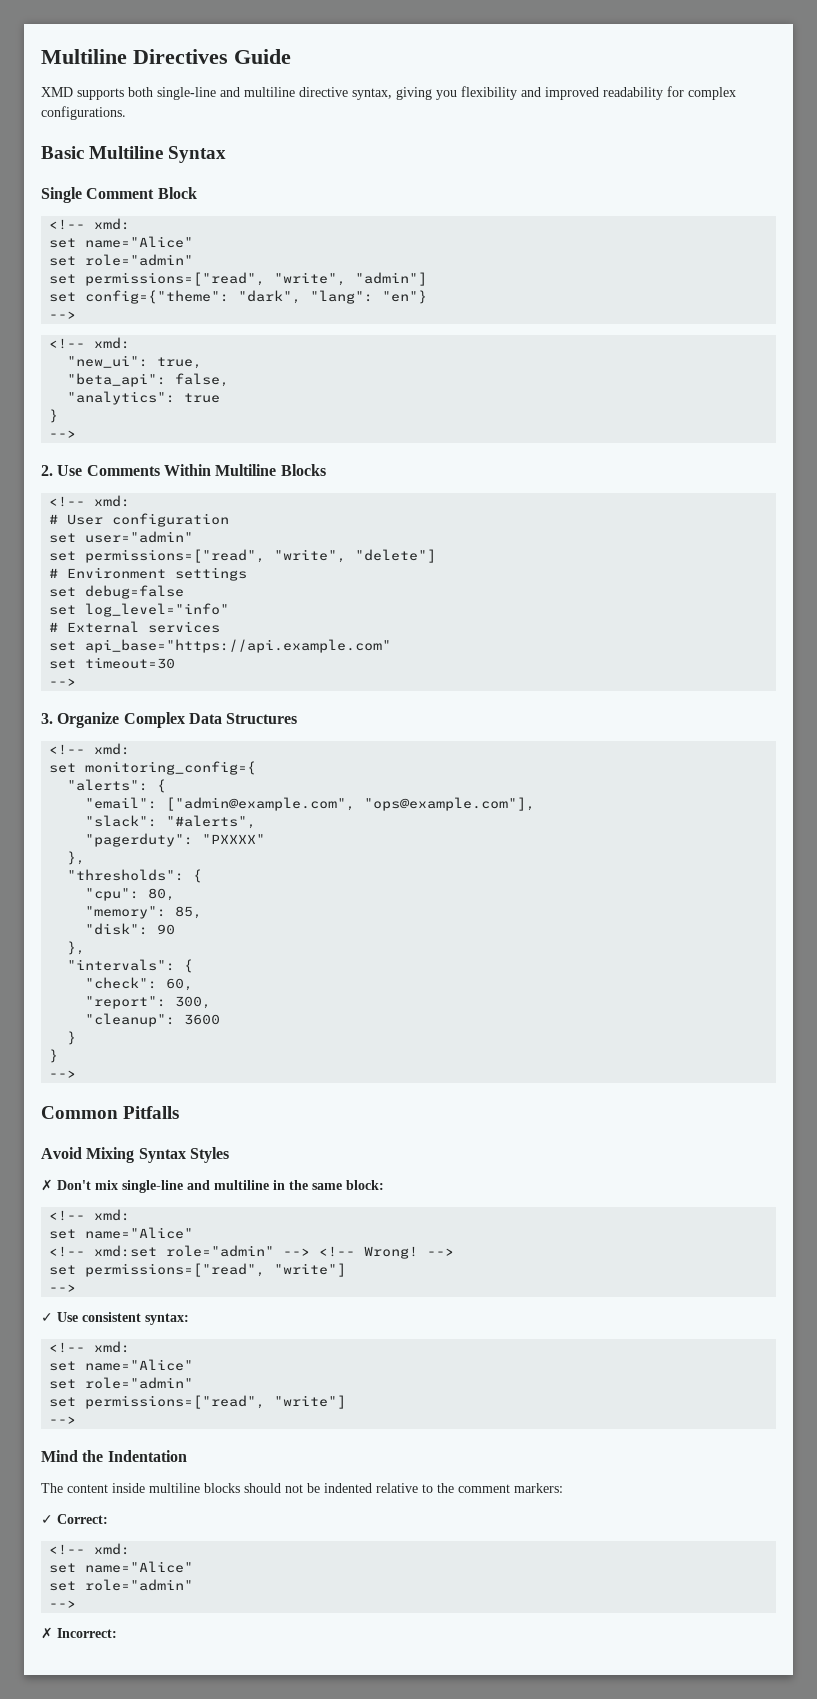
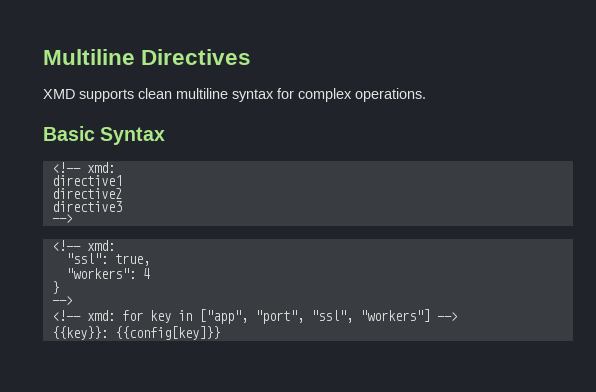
[234,49,291,64] Guide -> (252, 57) none
[128,86,663,100] both single-line and multiline directive syntax, giving you flexibility and improved readability -> [138,88,274,102] clean multiline syntax
[41,106,126,120] configurations. -> [355,88,426,102] operations.
[89,146,227,163] [41,187,197,203] [49,218,131,230] [49,236,194,248] [49,254,194,266] [49,272,428,286] [49,290,428,304] Multiline Syntax // Single Comment Block // <!-- xmd: // set name="Alice" // set role="admin" // set permissions=["read", "write", "admin"] // set config={"theme": "dark", "lang": "en"} -> [100,127,166,145] [51,162,115,173] [51,175,122,186] [51,188,122,199] [51,201,122,212] Syntax // <!-- xmd: // directive1 // directive2 // directive3
[67,355,149,368] "new_ui": -> [65,253,108,264] "ssl":
[67,373,230,387] [67,391,221,405] [49,409,59,423] [49,430,77,438] [41,464,326,476] [49,495,131,507] [49,513,230,527] [49,531,194,543] [49,549,437,563] [49,567,248,581] [49,585,185,599] [49,603,230,617] [49,621,221,633] [49,639,392,653] [49,657,176,669] [49,678,77,686] [41,712,298,728] [49,743,131,755] [49,761,257,775] [67,779,167,793] [85,797,536,811] [85,815,257,829] [85,833,266,847] [67,851,86,865] [67,869,203,883] [85,888,176,901] [85,906,203,919] [85,923,176,935] [67,941,86,955] [67,959,194,973] [85,977,194,991] [85,996,212,1009] [85,1013,221,1027] [67,1031,77,1045] [49,1049,59,1063] [49,1070,77,1078] [41,1106,180,1119] [41,1147,229,1163] [41,1179,384,1193] [49,1209,131,1221] [49,1227,194,1239] [49,1245,455,1259] [49,1263,347,1277] [49,1284,77,1292] [41,1312,189,1325] [49,1341,131,1353] [49,1359,194,1371] [49,1377,194,1389] [49,1395,347,1409] [49,1416,77,1424] [41,1450,187,1462] [41,1483,563,1493] [41,1514,108,1524] [49,1543,131,1555] [49,1561,194,1573] [49,1579,194,1591] [49,1600,77,1608] [41,1627,117,1639] "beta_api": false, // "analytics": true // } // --> // 2. Use Comments Within Multiline Blocks // <!-- xmd: // # User configuration // set user="admin" // set permissions=["read", "write", "delete"] // # Environment settings // set debug=false // set log_level="info" // # External services // set api_base="https://api.example.com" // set timeout=30 // --> // 3. Organize Complex Data Structures // <!-- xmd: // set monitoring_config={ // "alerts": { // "email": ["admin@example.com", "ops@example.com"], // "slack": "#alerts", // "pagerduty": "PXXXX" // }, // "thresholds": { // "cpu": 80, // "memory": 85, // "disk": 90 // }, // "intervals": { // "check": 60, // "report": 300, // "cleanup": 3600 // } // } // --> // Common Pitfalls // Avoid Mixing Syntax Styles // ✗ Don't mix single-line and multiline in the same block: // <!-- xmd: // set name="Alice" // <!-- xmd:set role="admin" --> <!-- Wrong! --> // set permissions=["read", "write"] // --> // ✓ Use consistent syntax: // <!-- xmd: // set name="Alice" // set role="admin" // set permissions=["read", "write"] // --> // Mind the Indentation // The content inside multiline blocks should not be indented relative to the comment markers: // ✓ Correct: // <!-- xmd: // set name="Alice" // set role="admin" // --> // ✗ Incorrect: -> [65,268,150,279] [51,281,59,294] [51,296,73,305] [51,309,458,324] [51,326,220,340] "workers": 4 // } // --> // <!-- xmd: for key in ["app", "port", "ssl", "workers"] --> // {{key}}: {{config[key]}}

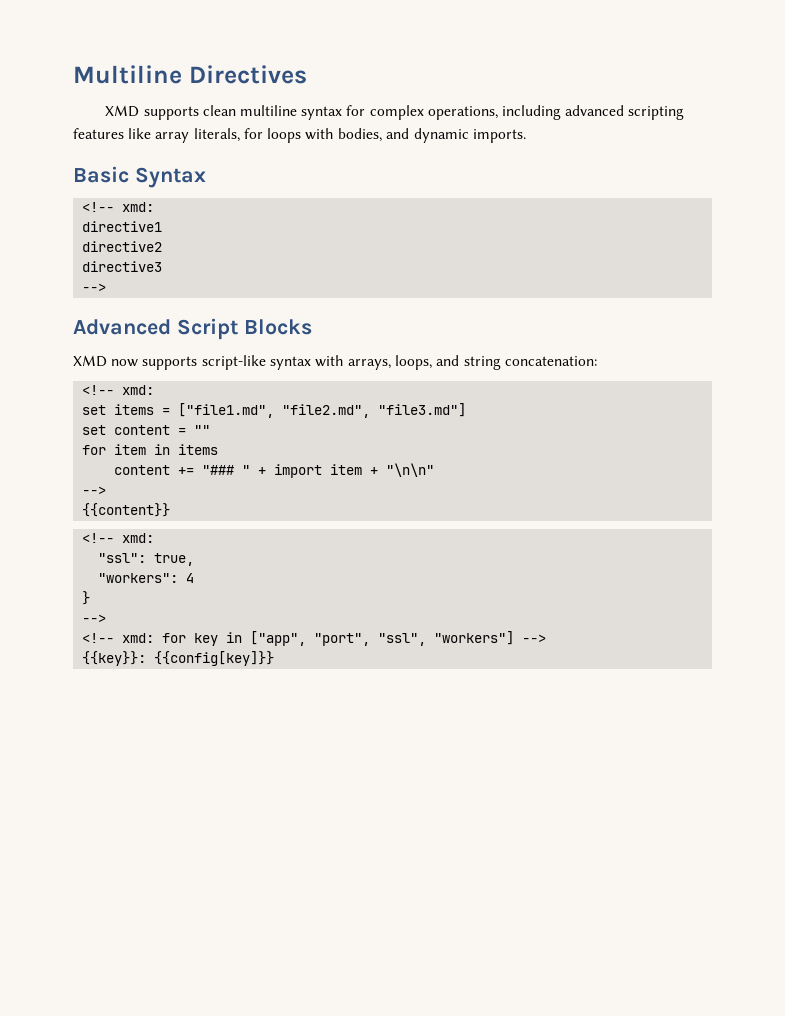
[355,88,426,102] operations. -> [427,105,685,120] [73,128,526,143] operations, including advanced scripting features like array literals, for loops with bodies, and dynamic imports.
(73, 218) none -> [73,318,312,340] [73,355,597,370] [82,385,155,395] [82,403,467,418] [82,425,211,435] [82,444,219,455] [114,463,435,478] [82,486,107,495] [82,503,171,517] // Advanced Script Blocks // XMD now supports script-like syntax with arrays, loops, and string concatenation: // <!-- xmd: // set items = ["file1.md", "file2.md", "file3.md"] // set content = "" // for item in items // content += "### " + import item + "\n\n" // --> // {{content}}

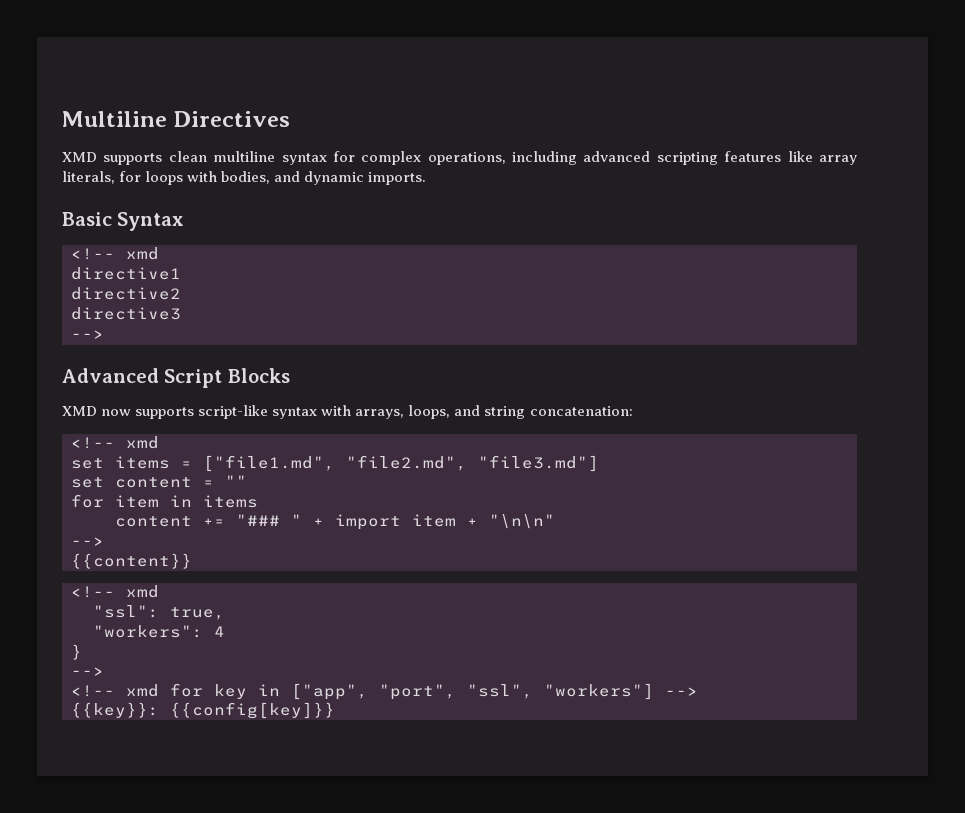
[122,202,155,212] xmd: -> [126,247,159,260] xmd
[122,385,155,395] xmd: -> [126,436,159,449] xmd
[122,533,155,543] xmd: -> [126,585,159,598] xmd
[122,633,155,643] xmd: -> [126,684,159,697] xmd

